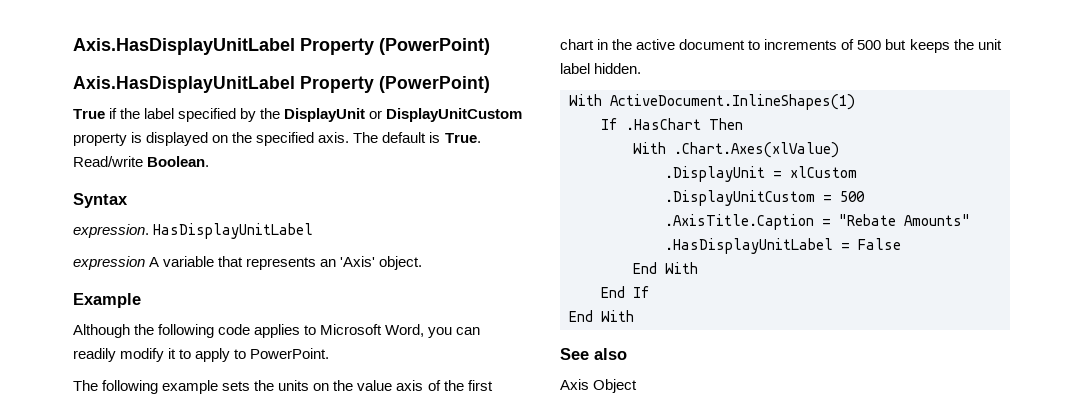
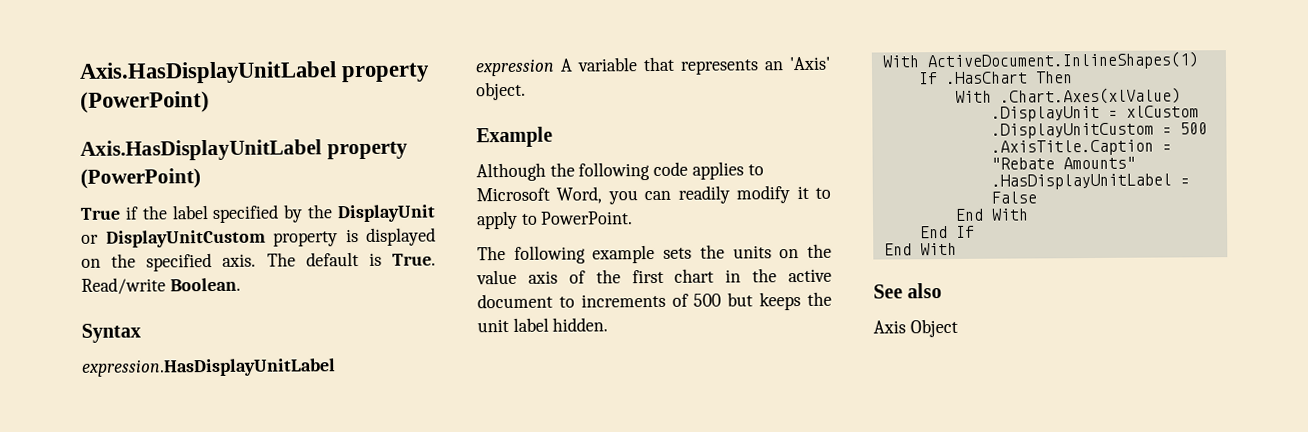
[73,38,374,55] Axis.HasDisplayUnitLabel Property -> [79,61,431,84] Axis.HasDisplayUnitLabel property
[300,76,374,93] Property -> [326,141,408,160] property
[73,223,314,239] expression. HasDisplayUnitLabel -> [81,358,336,377] expression.HasDisplayUnitLabel

